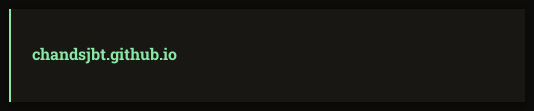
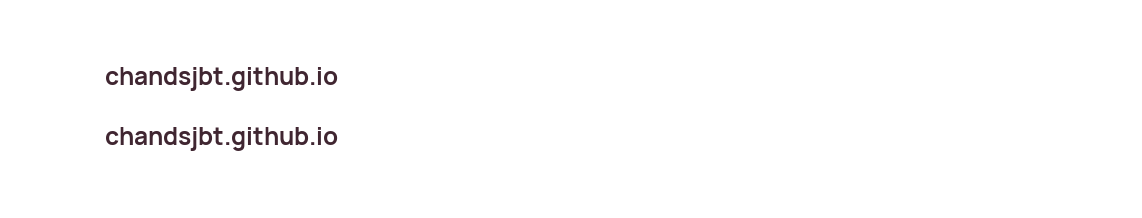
[32,47,177,64] chandsjbt.github.io -> [105,67,338,91] [105,127,338,151] chandsjbt.github.io // chandsjbt.github.io

